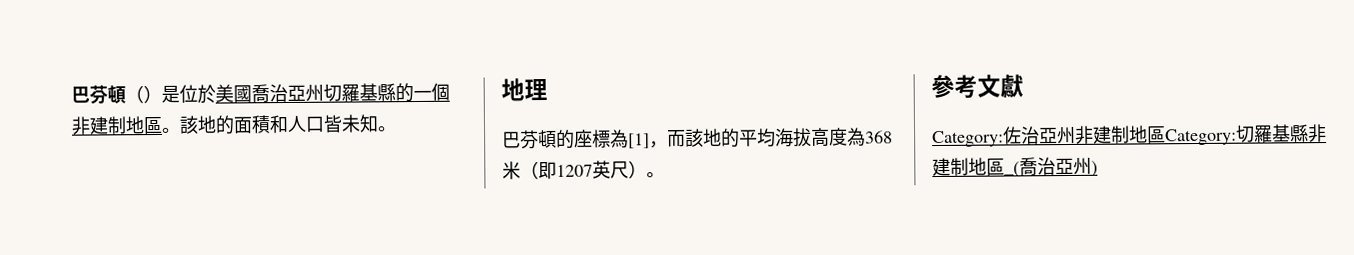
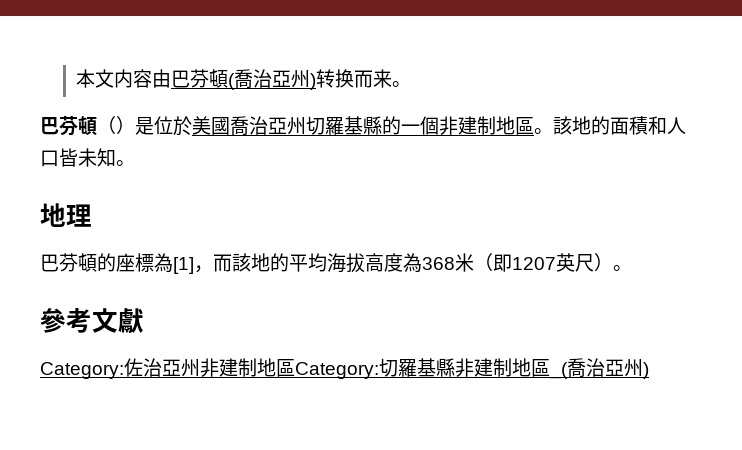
(71, 95) none -> [76,69,412,90] 本文内容由巴芬頓(喬治亞州)转换而来。 //

